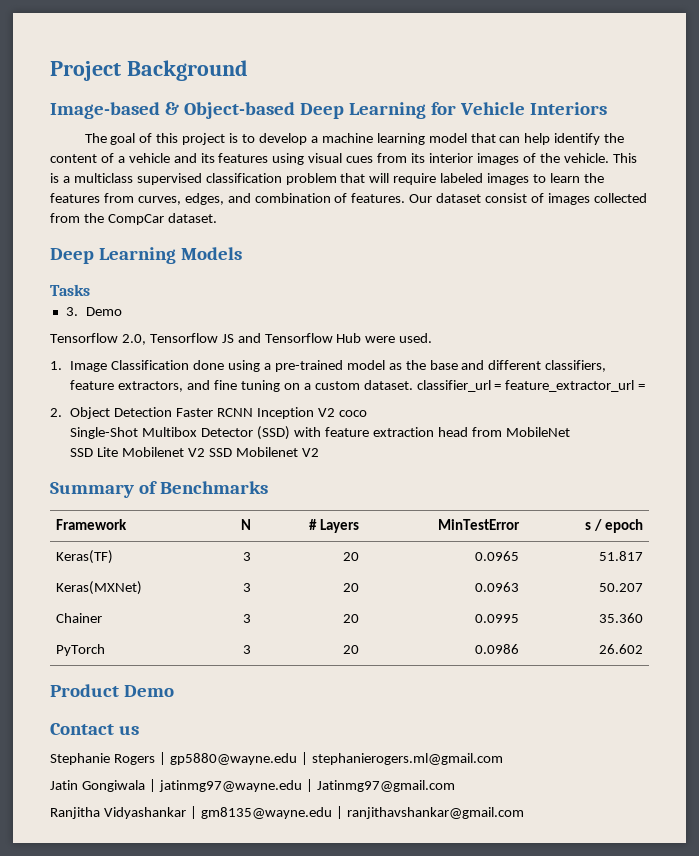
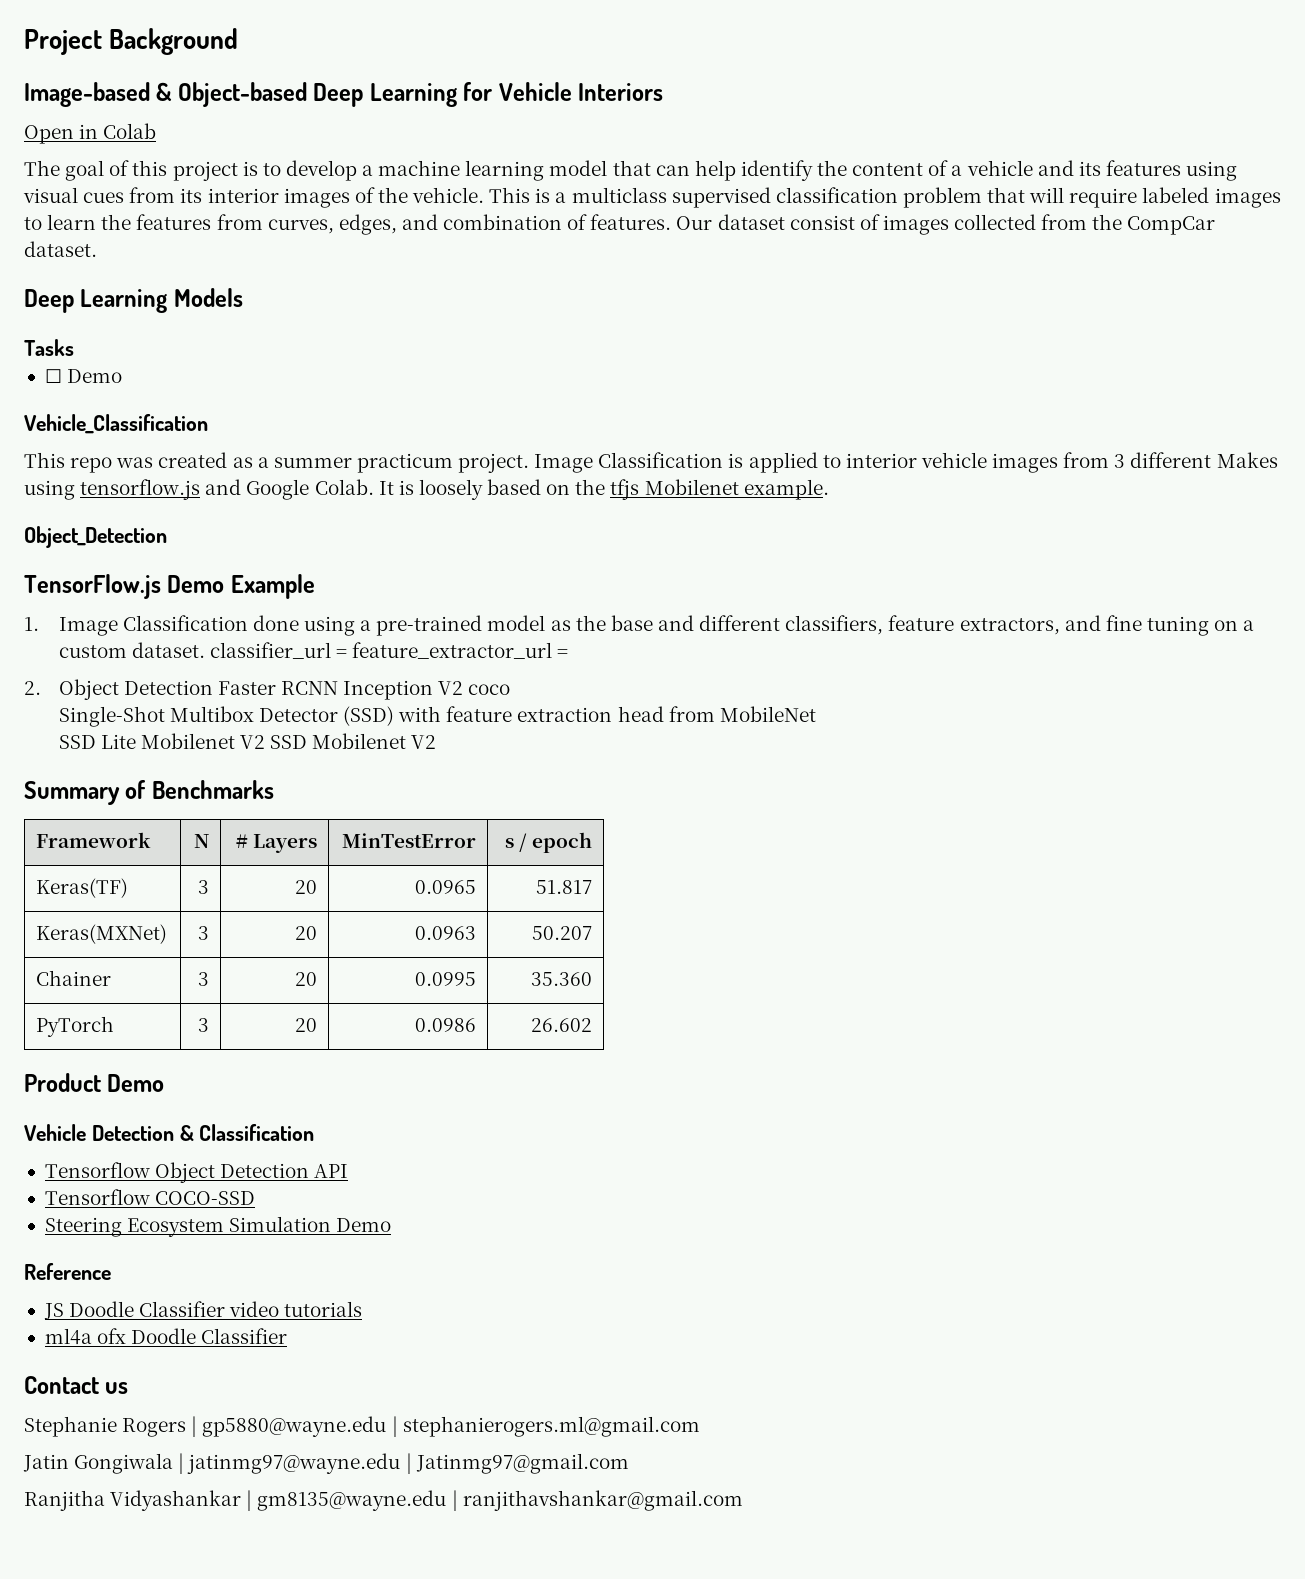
(607, 108) none -> [24,123,157,144] // Open in Colab
[65,307,123,316] [50,333,433,345] 3. Demo // Tensorflow 2.0, Tensorflow JS and Tensorflow Hub were used. -> [44,369,123,383] [24,414,208,434] [24,452,1278,473] [24,479,829,500] [24,526,167,548] [24,574,315,599] ☐ Demo // Vehicle_Classification // This repo was created as a summer practicum project. Image Classification is applied to interior vehicle images from 3 different Makes using tensorflow.js and Google Colab. It is loosely based on the tfjs Mobilenet example. // Object_Detection // TensorFlow.js Demo Example
(174, 691) none -> [24,1124,315,1141] [44,1162,349,1183] [44,1189,256,1205] [44,1216,392,1237] [24,1263,111,1280] [43,1301,363,1320] [44,1328,288,1345] // Vehicle Detection & Classification // Tensorflow Object Detection API // Tensorflow COCO-SSD // Steering Ecosystem Simulation Demo // Reference // JS Doodle Classifier video tutorials // ml4a ofx Doodle Classifier

